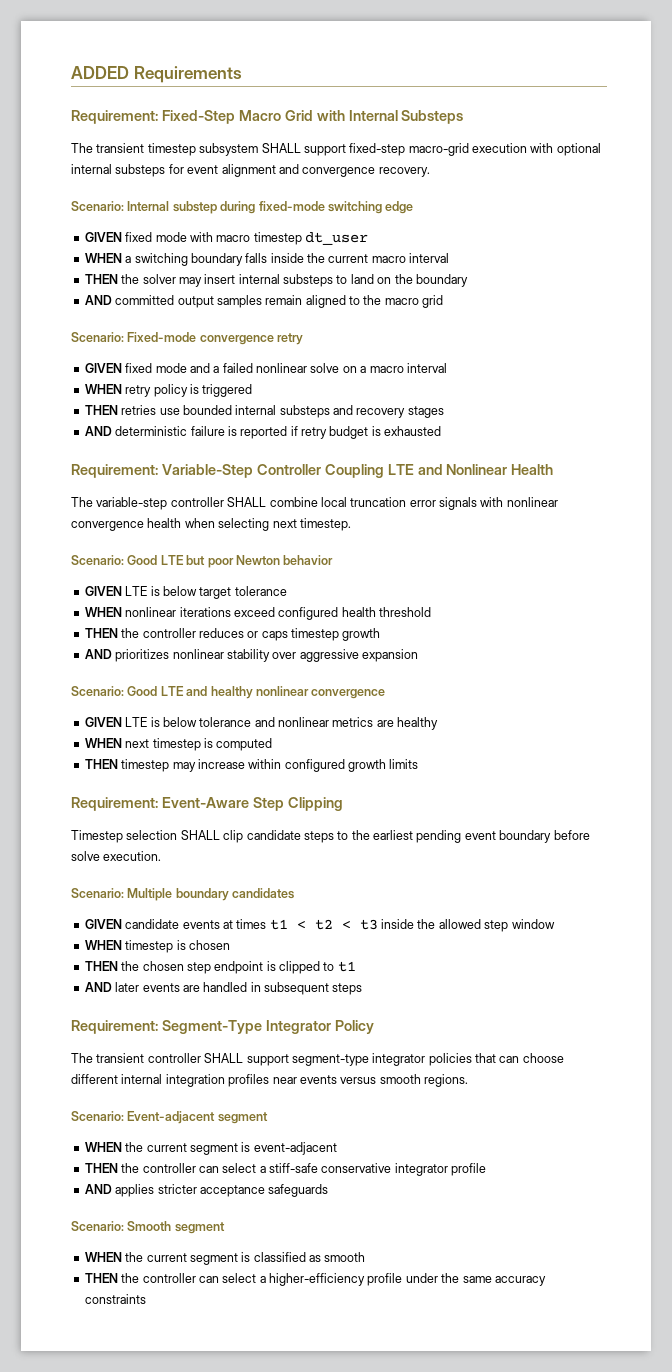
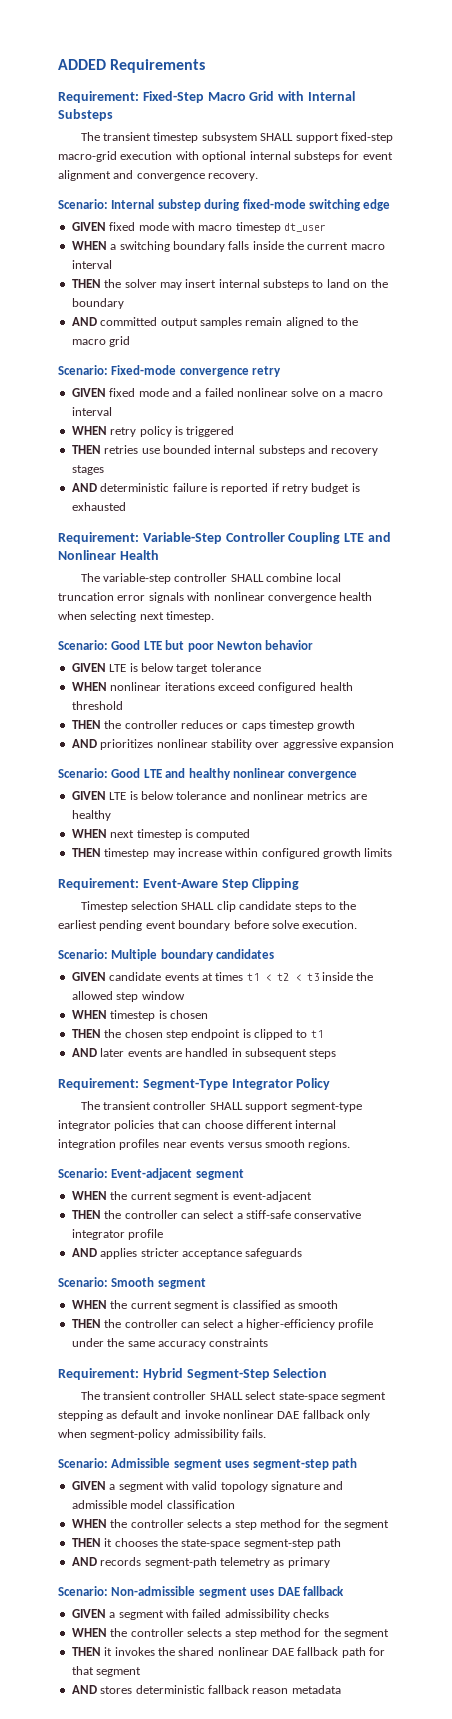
(146, 1299) none -> [58,1368,328,1380] [80,1391,386,1402] [58,1410,370,1421] [58,1429,267,1440] [58,1458,357,1470] [71,1481,344,1492] [71,1500,235,1509] [71,1519,390,1530] [71,1538,341,1549] [71,1557,330,1568] [58,1586,344,1598] [71,1609,329,1620] [71,1628,390,1639] [71,1647,386,1658] [71,1666,142,1677] [71,1685,341,1694] // Requirement: Hybrid Segment-Step Selection // The transient controller SHALL select state-space segment stepping as default and invoke nonlinear DAE fallback only when segment-policy admissibility fails. // Scenario: Admissible segment uses segment-step path // GIVEN a segment with valid topology signature and admissible model classification // WHEN the controller selects a step method for the segment // THEN it chooses the state-space segment-step path // AND records segment-path telemetry as primary // Scenario: Non-admissible segment uses DAE fallback // GIVEN a segment with failed admissibility checks // WHEN the controller selects a step method for the segment // THEN it invokes the shared nonlinear DAE fallback path for that segment // AND stores deterministic fallback reason metadata

